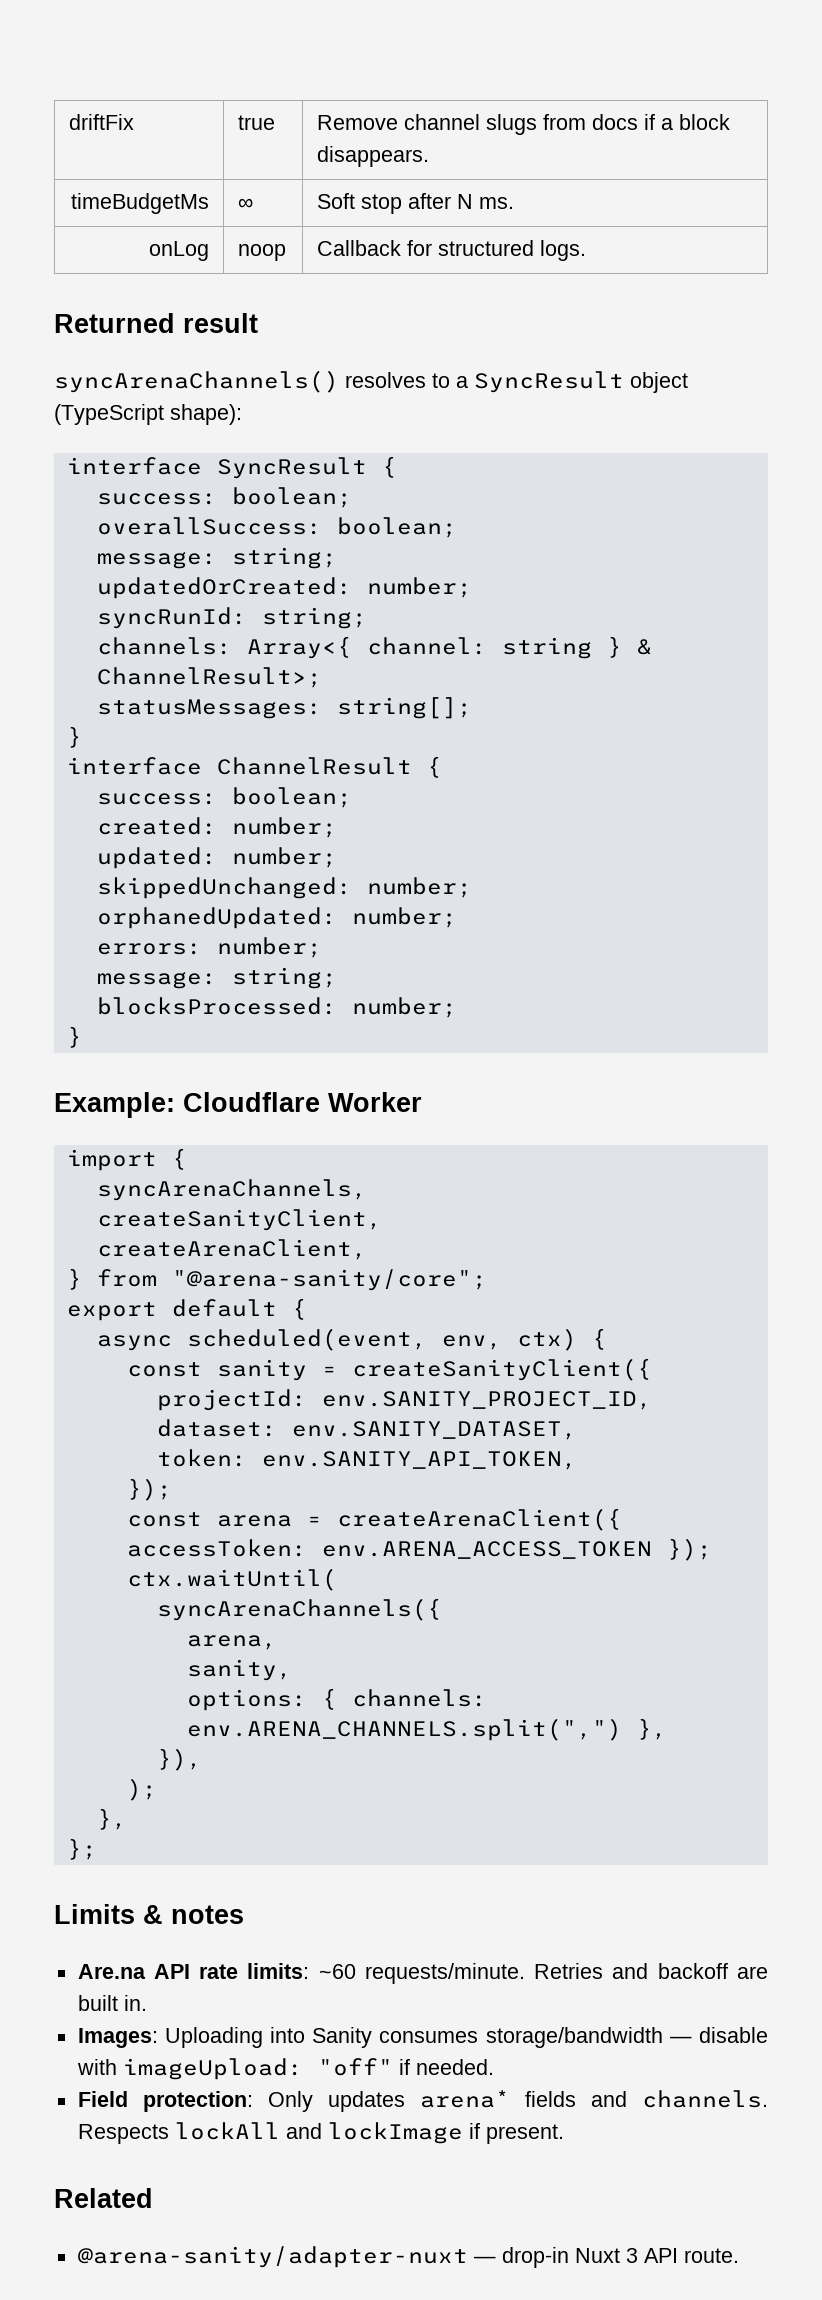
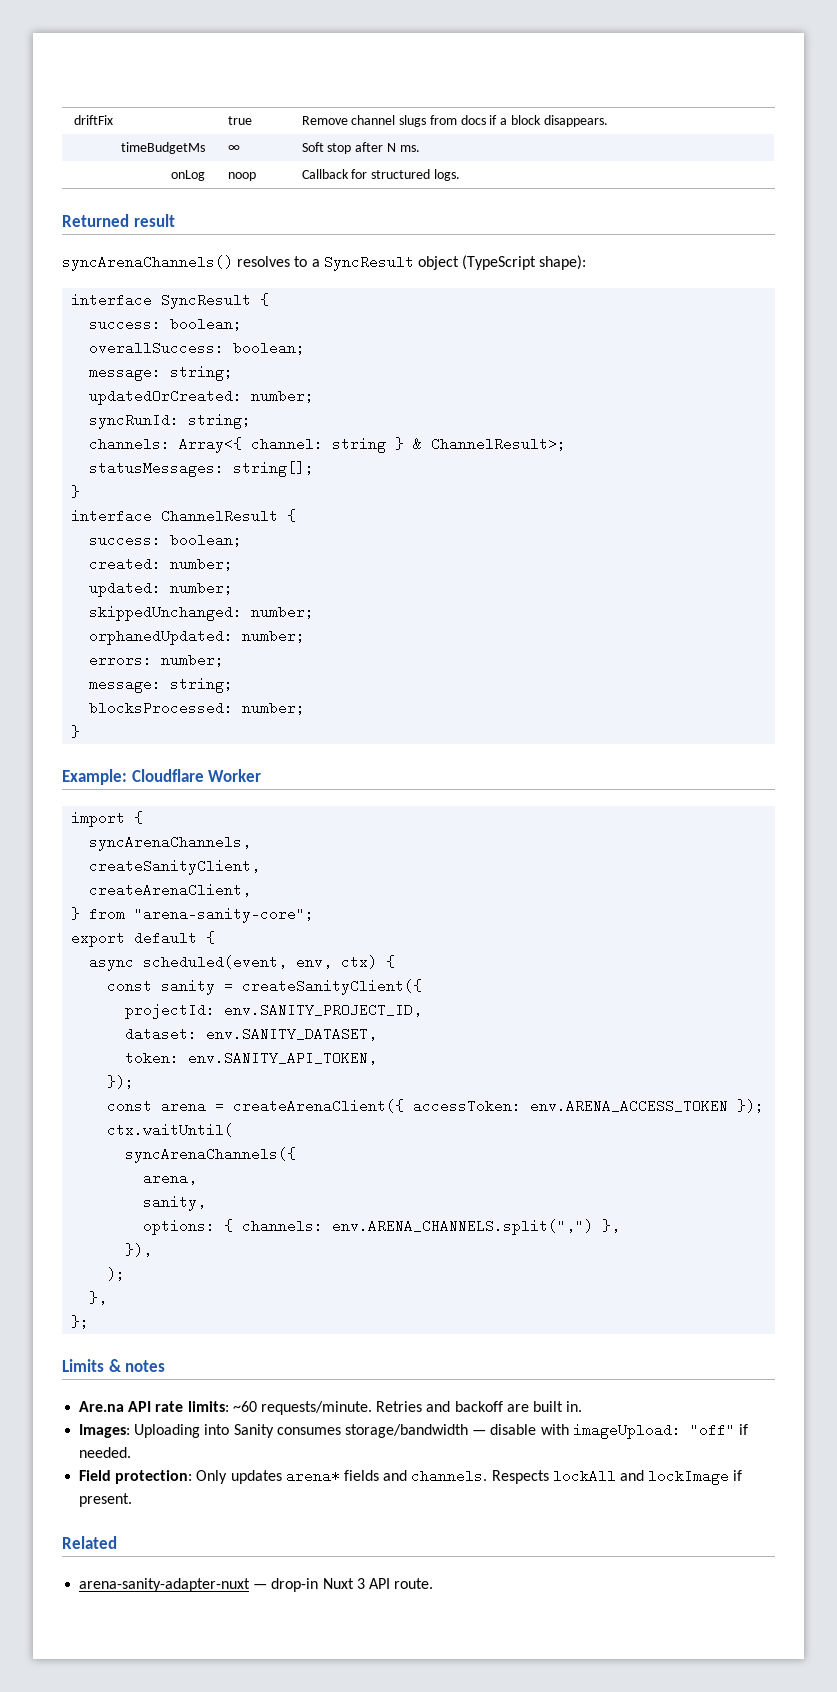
[171,1269,487,1291] "@arena-sanity/core"; -> [134,907,315,923] "arena-sanity-core";
[77,2246,468,2268] @arena-sanity/adapter-nuxt -> [79,1578,251,1592] arena-sanity-adapter-nuxt

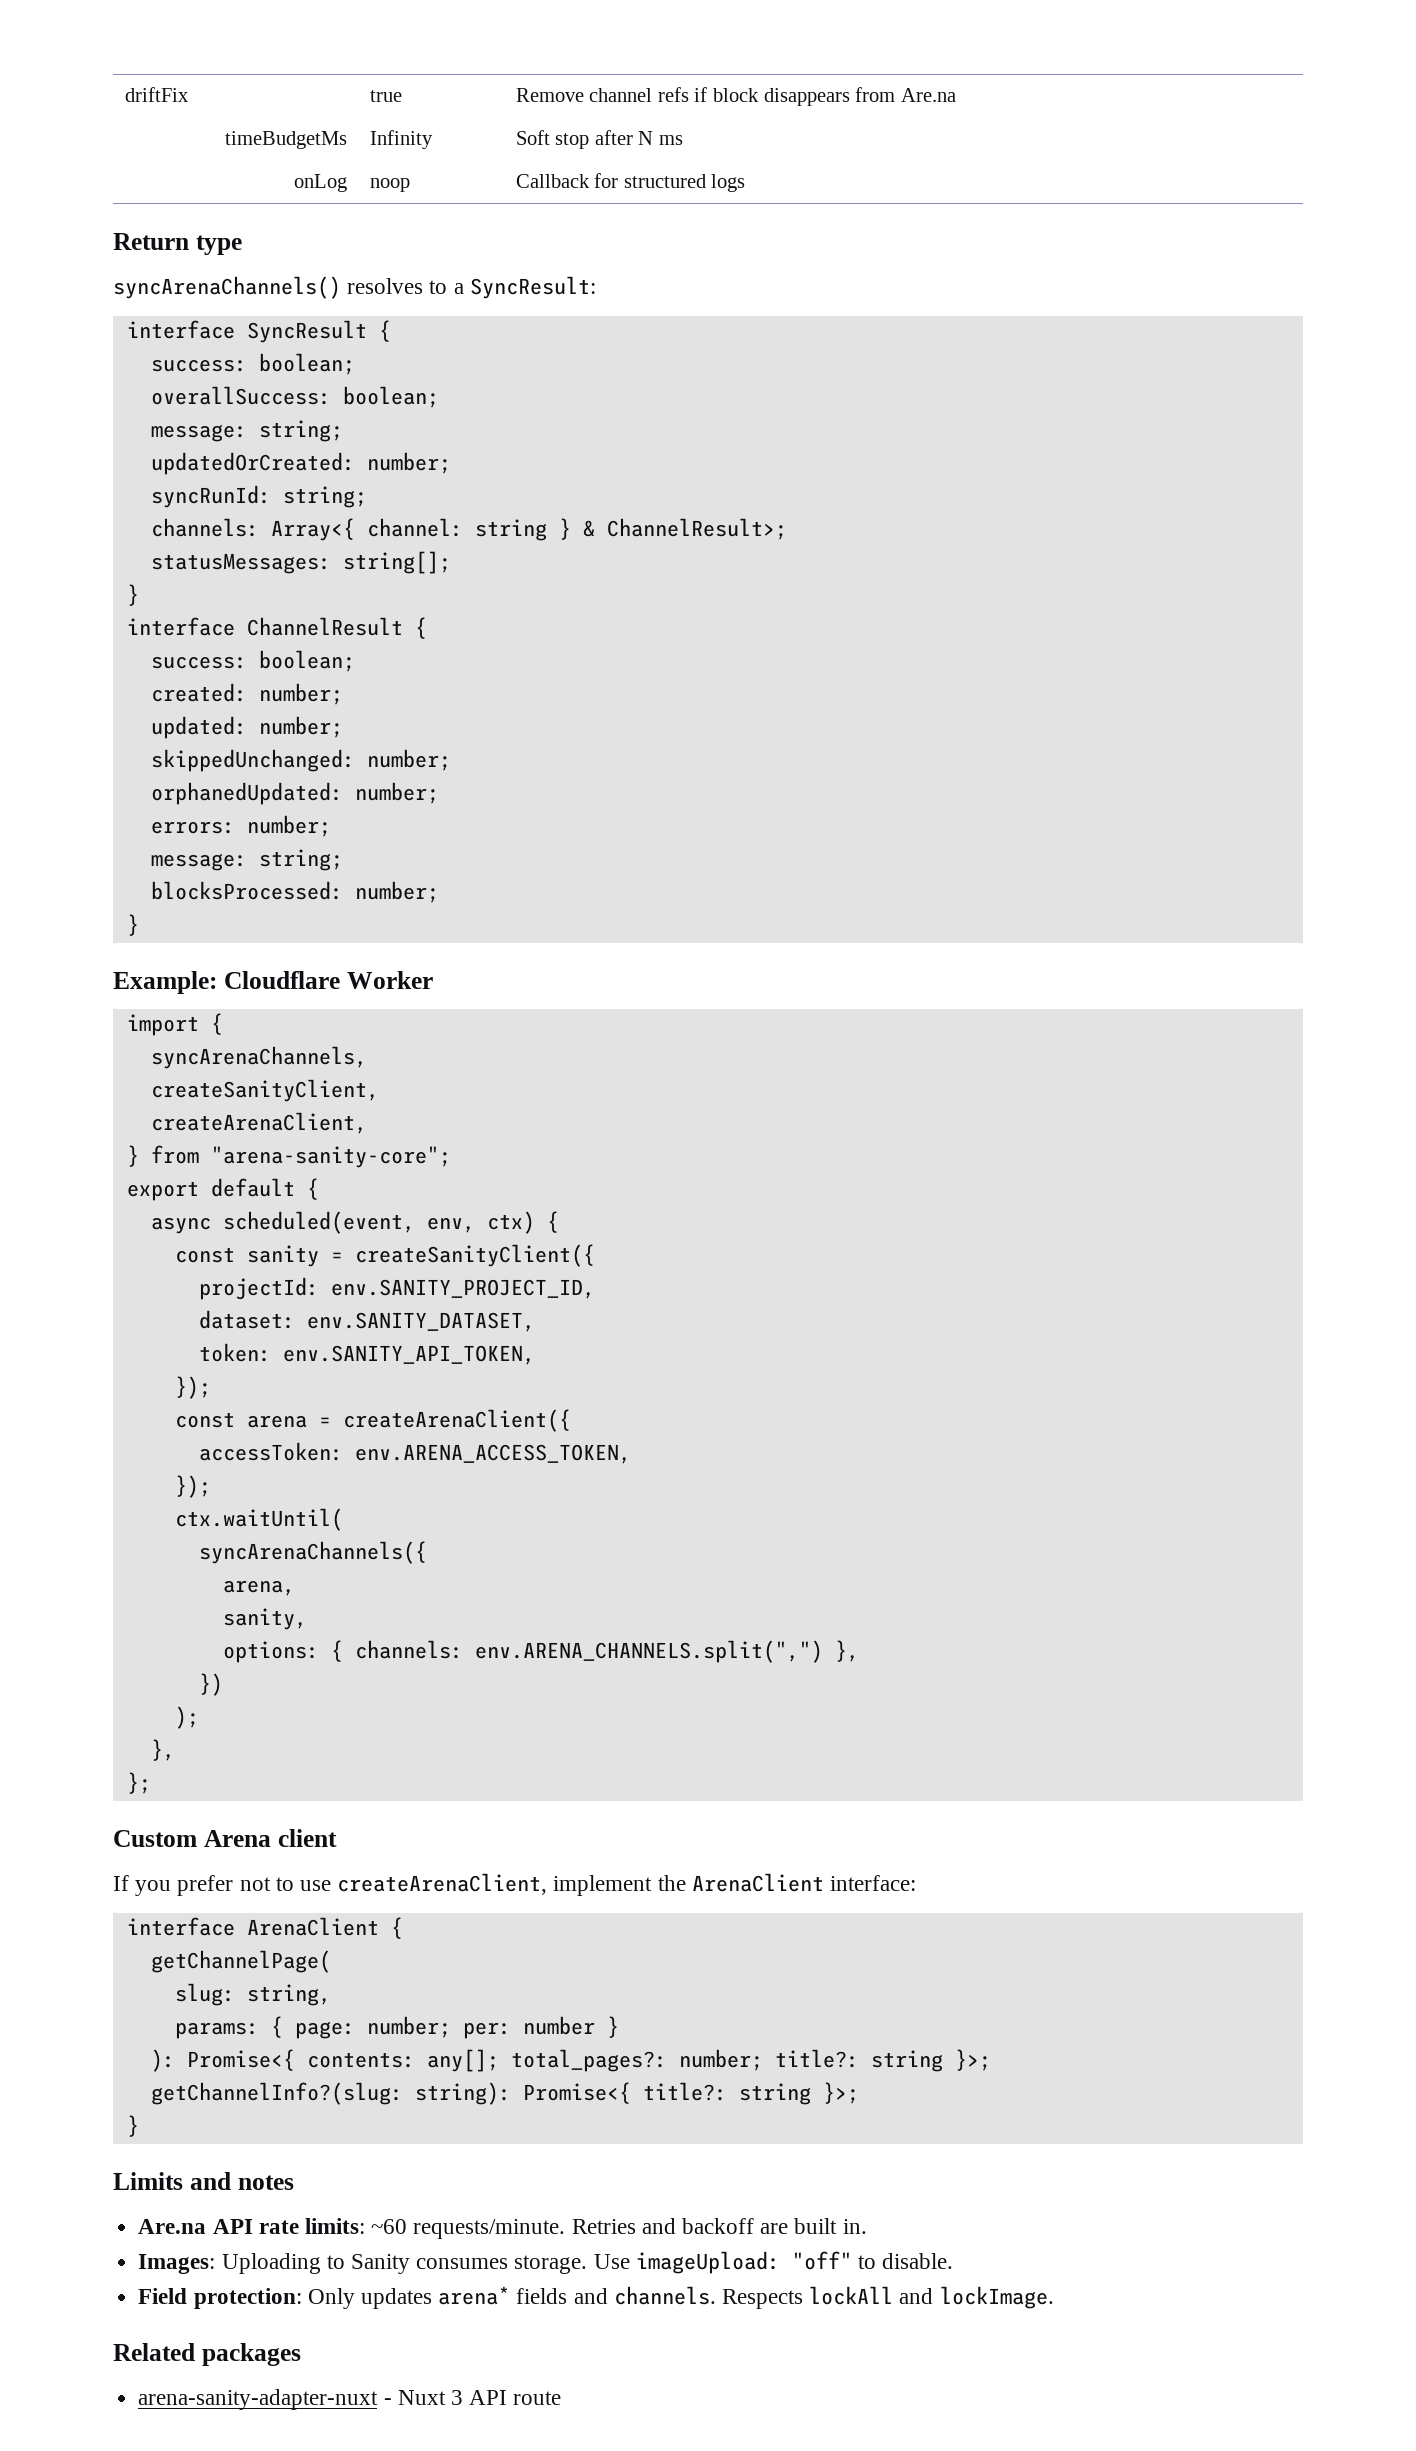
[399,115,608,127] slugs from docs if a block disappears. -> [657,87,956,106] refs if block disappears from Are.na
[227,145,240,152] ∞ -> [369,130,433,149] Infinity
[399,145,420,152] ms. -> [658,135,683,145] ms
[433,169,460,181] [62,214,175,227] logs. // Returned result -> [711,174,746,192] [113,233,242,255] logs // Return type
[323,255,587,271] SyncResult object (TypeScript shape): -> [469,276,596,299] SyncResult:
[413,1099,729,1113] accessToken: env.ARENA_ACCESS_TOKEN -> [198,1442,631,1464] // accessToken: env.ARENA_ACCESS_TOKEN, //
[125,1243,153,1257] }), -> [198,1673,223,1696] })
(90, 1322) none -> [113,1829,337,1847] [113,1873,917,1896] [126,1917,403,1939] [150,1950,331,1973] [174,1983,331,2006] [174,2016,619,2039] [150,2049,991,2072] [150,2082,859,2105] [126,2115,139,2137] // Custom Arena client // If you prefer not to use createArenaClient, implement the ArenaClient interface: // interface ArenaClient { // getChannelPage( // slug: string, // params: { page: number; per: number } // ): Promise<{ contents: any[]; total_pages?: number; title?: string }>; // getChannelInfo?(slug: string): Promise<{ title?: string }>; // }
[108,1359,122,1372] & -> [189,2172,231,2190] and
[204,1424,230,1435] into -> [326,2255,345,2269] to
[344,1423,748,1439] [79,1447,132,1458] storage/bandwidth — disable with imageUpload: "off" if needed. -> [514,2251,954,2274] storage. Use imageUpload: "off" to disable.
[648,1469,743,1485] [79,1493,133,1507] lockImage if present. -> [939,2286,1054,2309] lockImage.
(117, 1542) none -> [201,2343,301,2366] packages
[253,1578,319,1592] — drop-in -> [383,2398,392,2405] -
[394,1578,434,1589] route. -> [513,2391,562,2405] route

